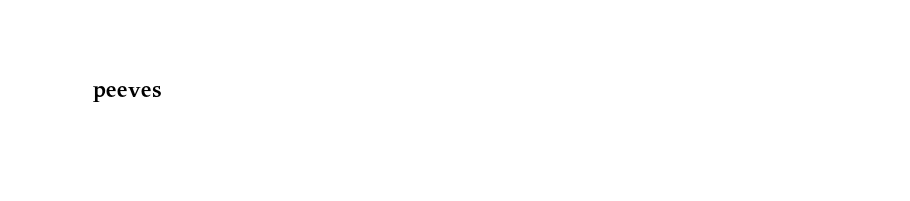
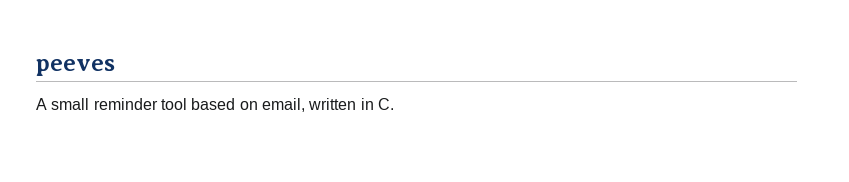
(161, 93) none -> [36,98,394,112] // A small reminder tool based on email, written in C.

